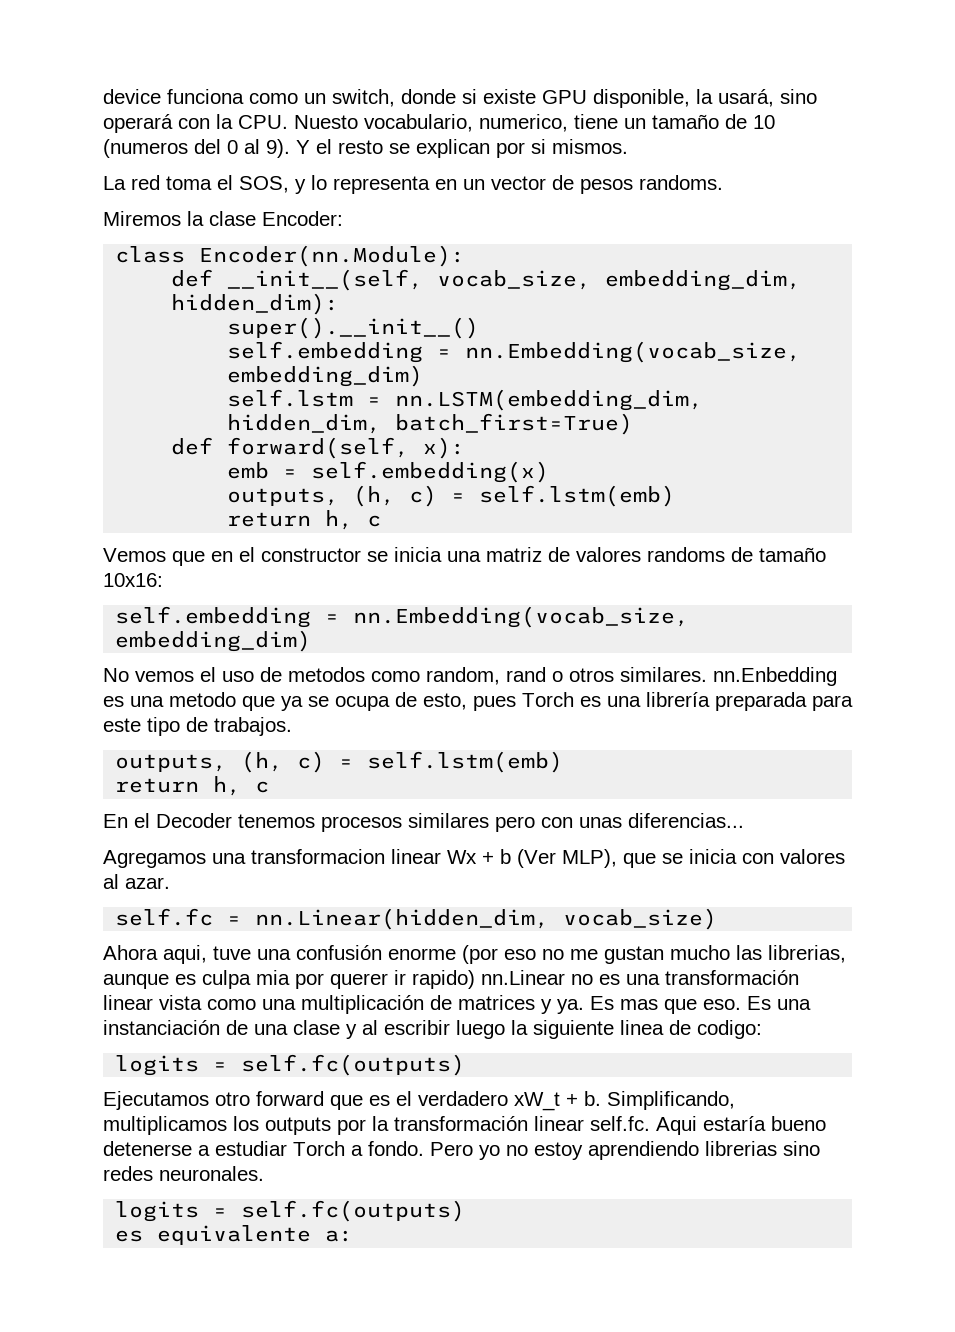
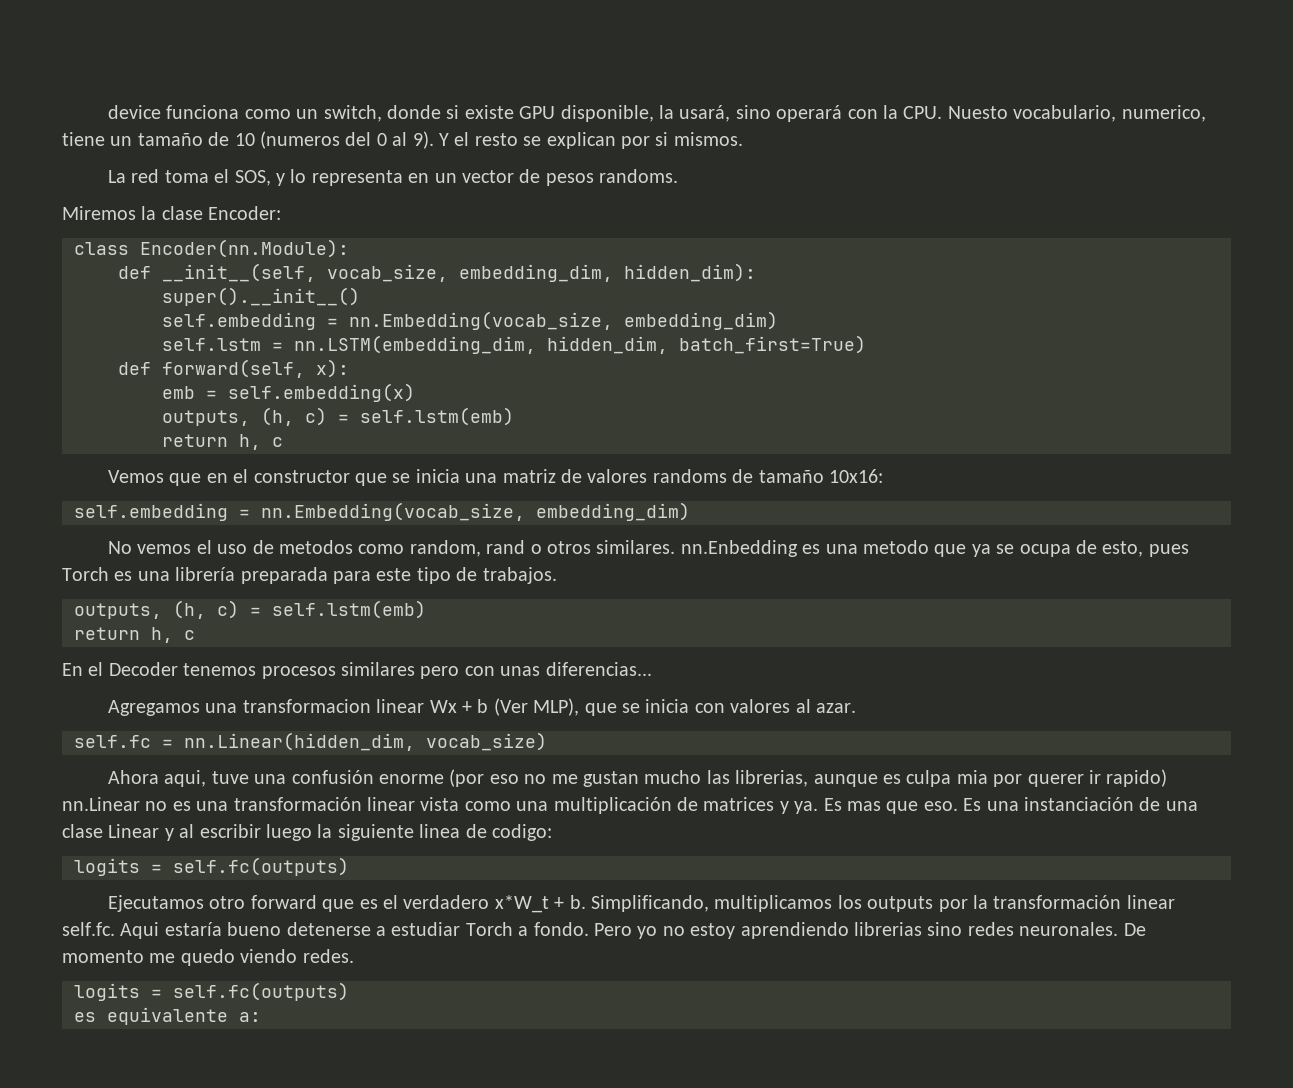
(361, 555) none -> [355,473,388,486] que
(340, 1027) none -> [108,824,160,838] Linear
[514,1092,560,1111] xW_t -> [494,895,549,913] x*W_t
(264, 1173) none -> [1123,923,1146,936] [62,949,354,966] De momento me quedo viendo redes.

